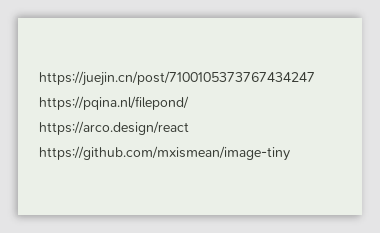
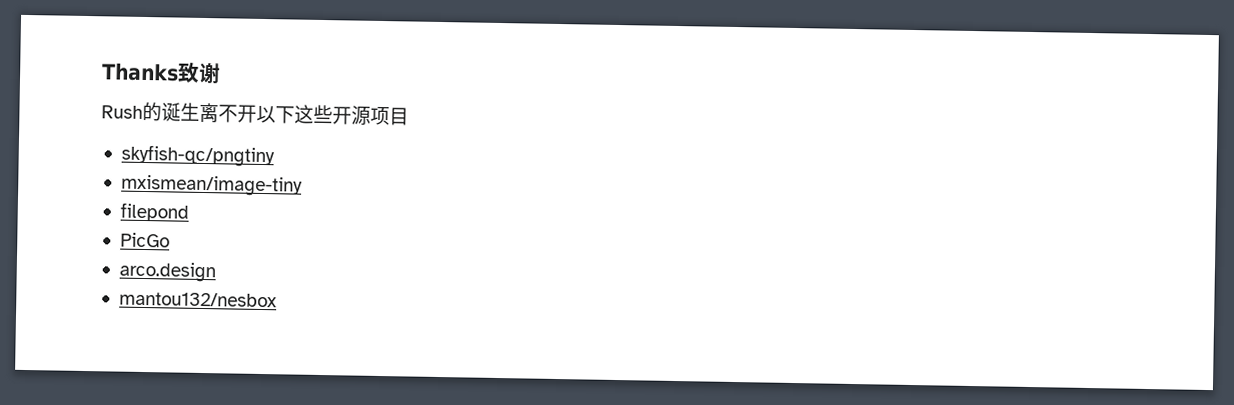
[39,71,315,86] [39,96,189,110] [39,121,189,135] [39,146,290,161] https://juejin.cn/post/7100105373767434247 // https://pqina.nl/filepond/ // https://arco.design/react // https://github.com/mxismean/image-tiny -> [101,62,221,84] [101,101,409,126] [120,144,275,168] [120,174,303,197] [119,202,189,222] [119,232,170,248] [118,261,216,283] [118,291,277,308] Thanks致谢 // Rush的诞生离不开以下这些开源项目 // skyfish-qc/pngtiny // mxismean/image-tiny // filepond // PicGo // arco.design // mantou132/nesbox

